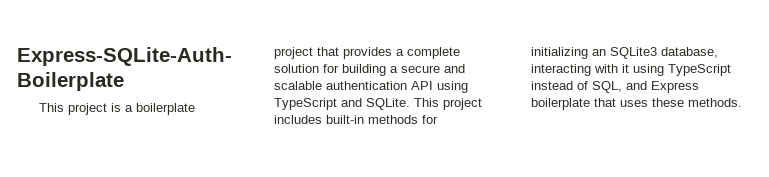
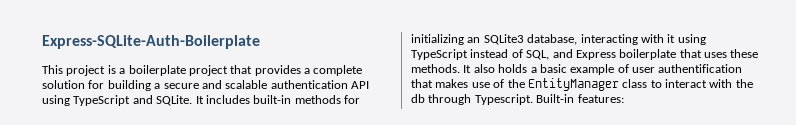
[414,98,482,110] This project -> [195,96,204,104] It
(742, 102) none -> [463,64,743,75] [411,78,753,91] [411,94,624,105] It also holds a basic example of user authentification that makes use of the EntityManager class to interact with the db through Typescript. Built-in features:

